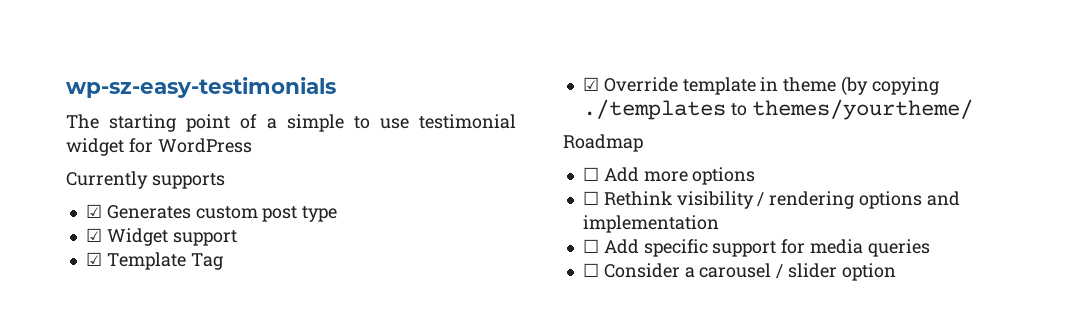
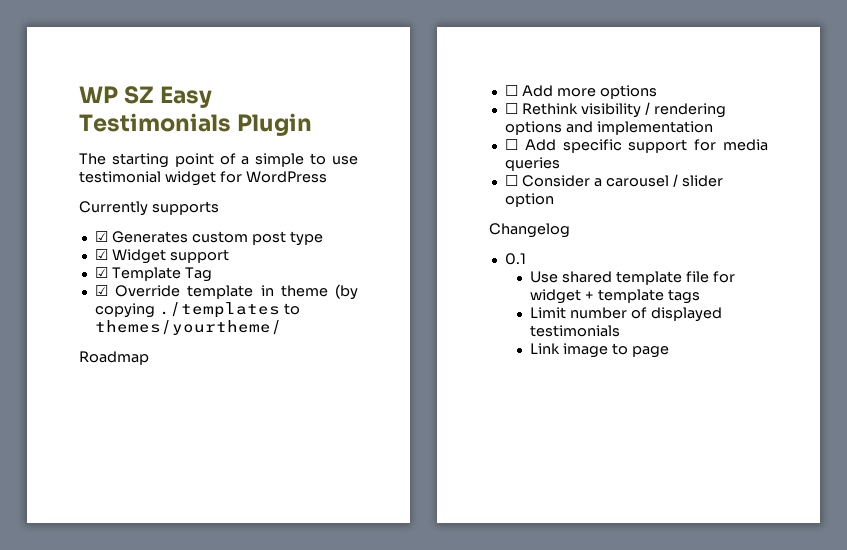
[66,77,336,98] wp-sz-easy-testimonials -> [79,86,213,108] [79,113,313,136] WP SZ Easy Testimonials Plugin
(896, 272) none -> [489,223,570,238] [504,253,526,265] [530,271,736,285] [530,289,701,304] [530,307,723,322] [530,325,621,337] [530,343,670,358] // Changelog // 0.1 // Use shared template file for widget + template tags // Limit number of displayed testimonials // Link image to page

